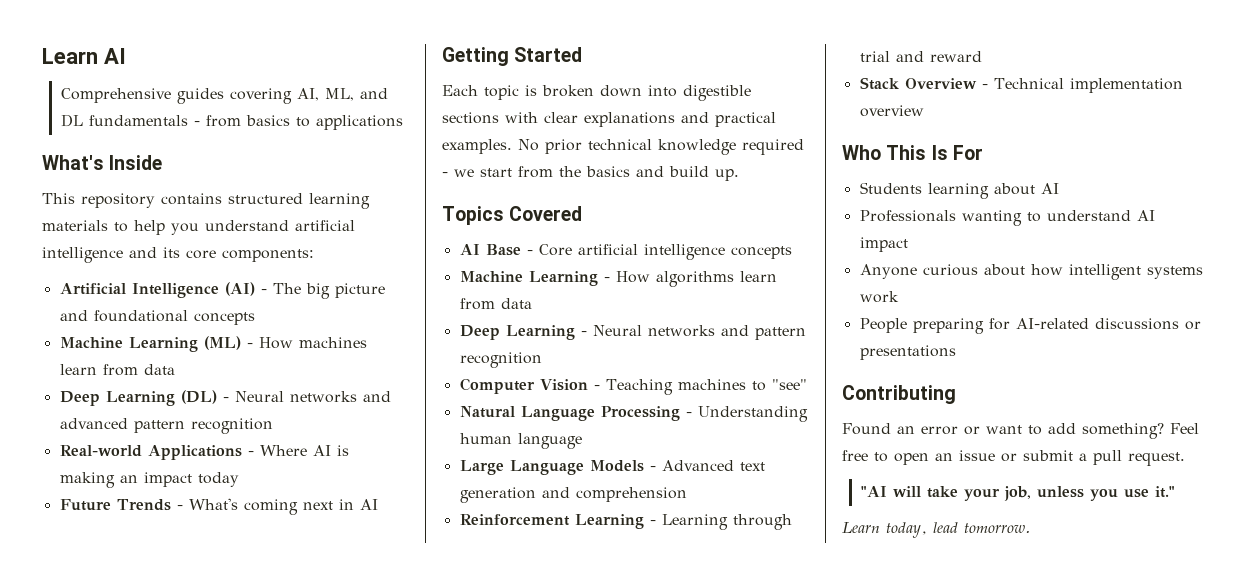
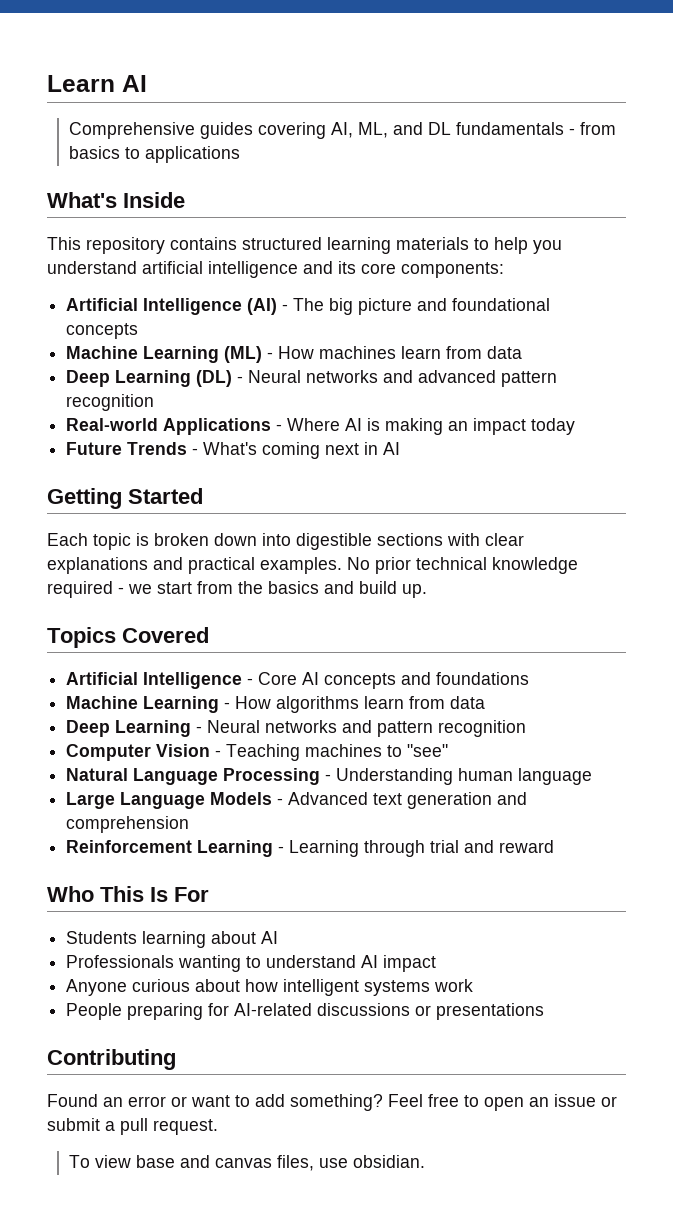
[459,244,792,260] AI Base - Core artificial intelligence concepts -> [66,672,530,689] Artificial Intelligence - Core AI concepts and foundations
[859,77,1183,93] [859,105,924,117] // Stack Overview - Technical implementation overview -> (555, 846) none
[860,486,1175,501] [842,522,1030,538] "AI will take your job, unless you use it." // Learn today, lead tomorrow. -> [68,1155,425,1171] To view base and canvas files, use obsidian.

